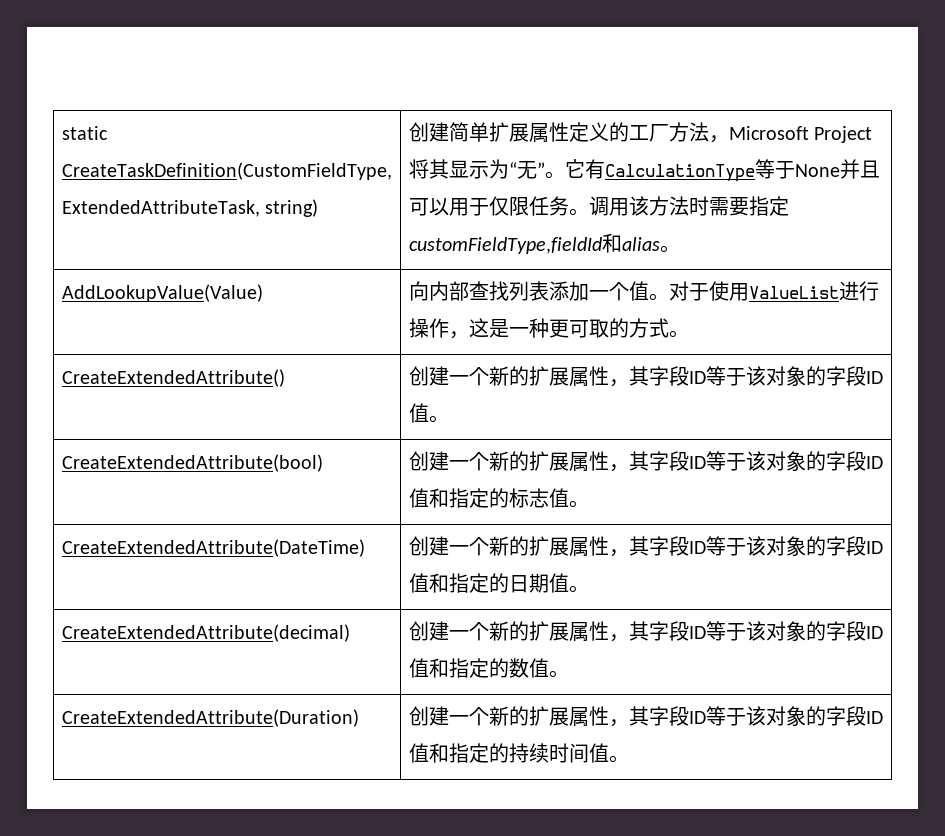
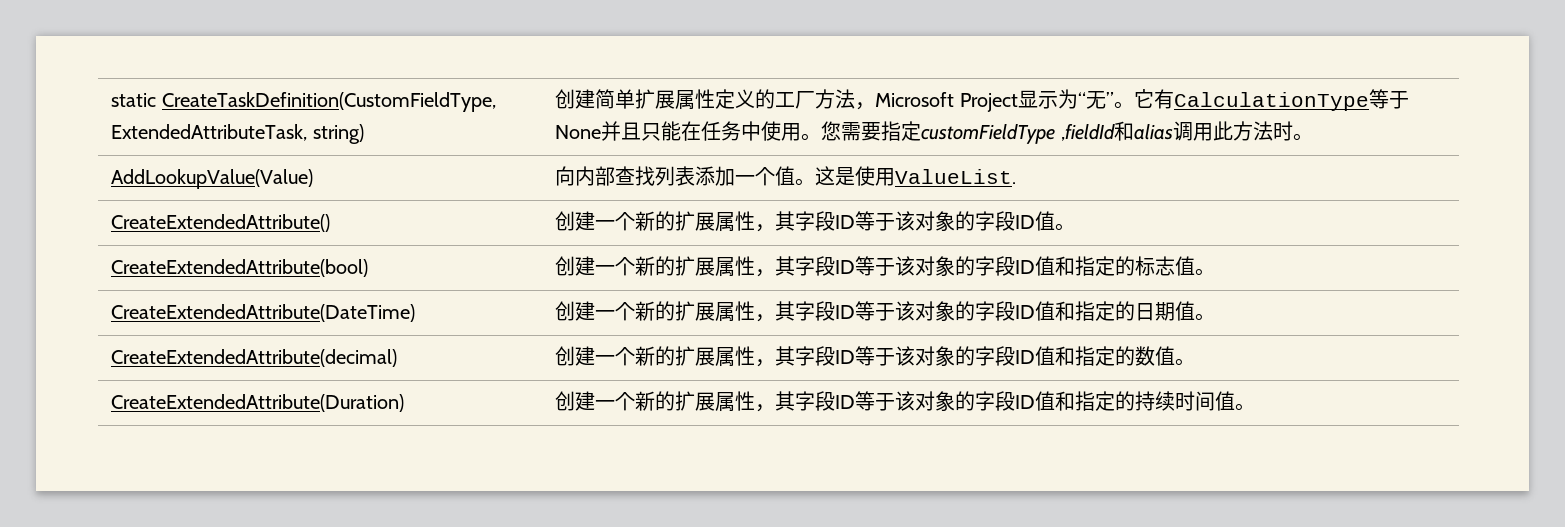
[408,159,449,179] 将其 -> (1018, 102) none
[408,196,789,216] [408,233,660,254] 可以用于仅限任务。调用该方法时需要指定customFieldType,fieldId和alias -> [641,121,1293,144] 只能在任务中使用。您需要指定customFieldType ,fieldId和alias调用此方法时
[668,281,879,301] [408,318,689,339] 对于使用ValueList进行操作，这是一种更可取的方式。 -> [815,166,1017,186] 这是使用ValueList.

